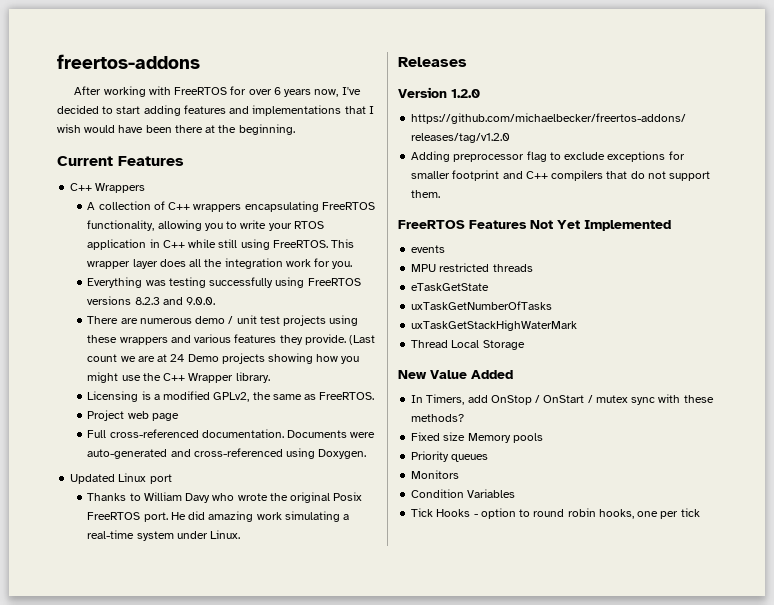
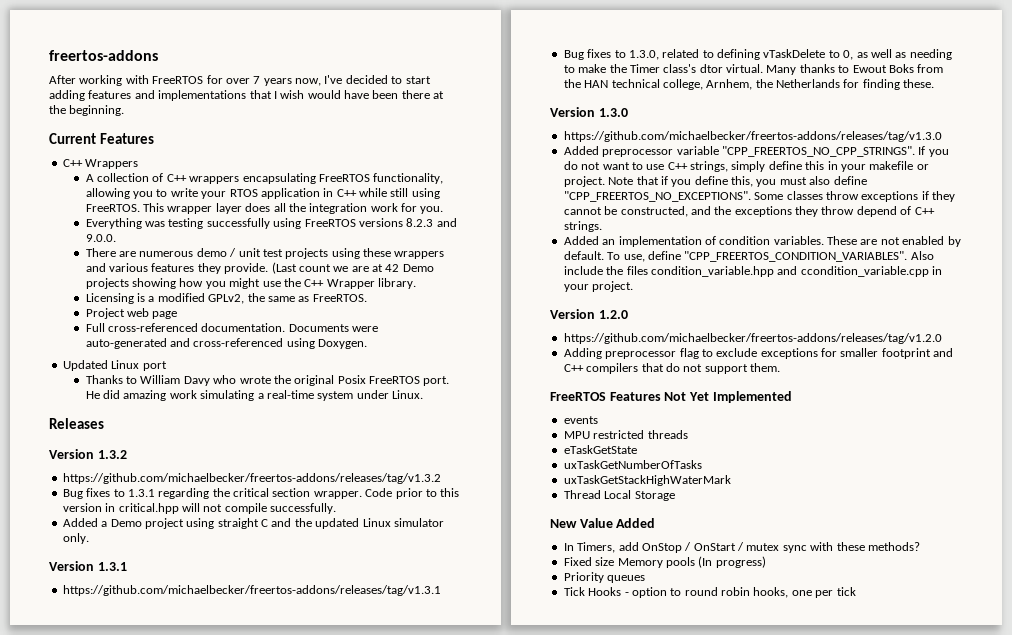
[273,87,281,95] 6 -> [253,76,261,84] 7
[170,354,185,362] 24 -> [385,264,400,272] 42
(467, 62) none -> [49,449,127,459] [62,473,441,484] [62,488,460,499] [62,503,336,514] [62,518,444,529] [62,533,89,544] [49,561,127,571] [62,585,441,596] [563,49,952,60] [563,64,944,75] [563,79,935,90] [550,107,628,117] [563,131,942,142] [563,146,949,157] [563,161,929,172] [563,176,867,187] [563,191,955,202] [563,206,935,217] [563,221,602,232] [563,236,961,247] [563,251,934,262] [563,266,942,277] [563,281,634,292] // Version 1.3.2 // https://github.com/michaelbecker/freertos-addons/releases/tag/v1.3.2 // Bug fixes to 1.3.1 regarding the critical section wrapper. Code prior to this version in critical.hpp will not compile successfully. // Added a Demo project using straight C and the updated Linux simulator only. // Version 1.3.1 // https://github.com/michaelbecker/freertos-addons/releases/tag/v1.3.1 // Bug fixes to 1.3.0, related to defining vTaskDelete to 0, as well as needing to make the Timer class's dtor virtual. Many thanks to Ewout Boks from the HAN technical college, Arnhem, the Netherlands for finding these. // Version 1.3.0 // https://github.com/michaelbecker/freertos-addons/releases/tag/v1.3.0 // Added preprocessor variable "CPP_FREERTOS_NO_CPP_STRINGS". If you do not want to use C++ strings, simply define this in your makefile or project. Note that if you define this, you must also define "CPP_FREERTOS_NO_EXCEPTIONS". Some classes throw exceptions if they cannot be constructed, and the exceptions they throw depend of C++ strings. // Added an implementation of condition variables. These are not enabled by default. To use, define "CPP_FREERTOS_CONDITION_VARIABLES". Also include the files condition_variable.hpp and ccondition_variable.cpp in your project.
(543, 438) none -> [698,556,766,568] (In progress)
[411,470,460,479] [411,489,516,498] // Monitors // Condition Variables -> (646, 579) none

